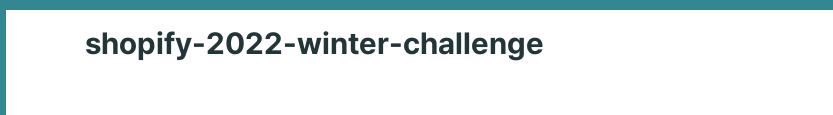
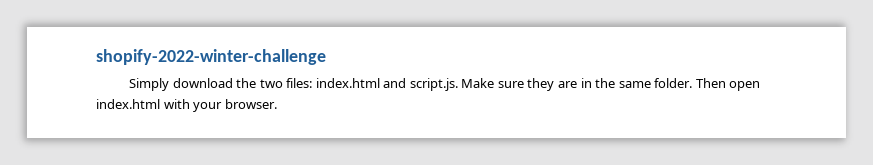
(544, 46) none -> [129,78,761,91] [96,99,277,112] // Simply download the two files: index.html and script.js. Make sure they are in the same folder. Then open index.html with your browser.

